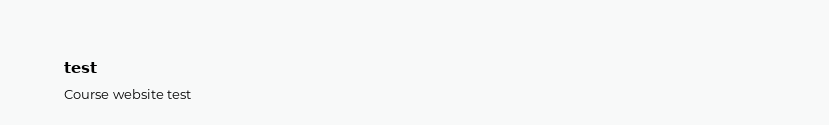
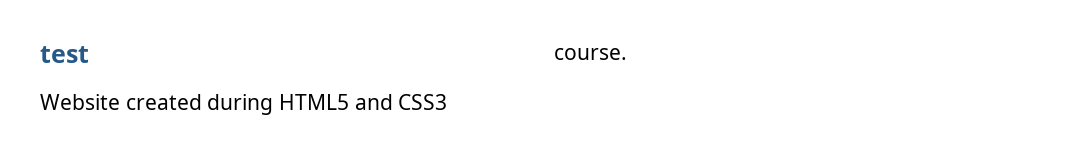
[64,89,192,99] Course website test -> [40,94,448,115] [554,48,627,60] Website created during HTML5 and CSS3 course.

